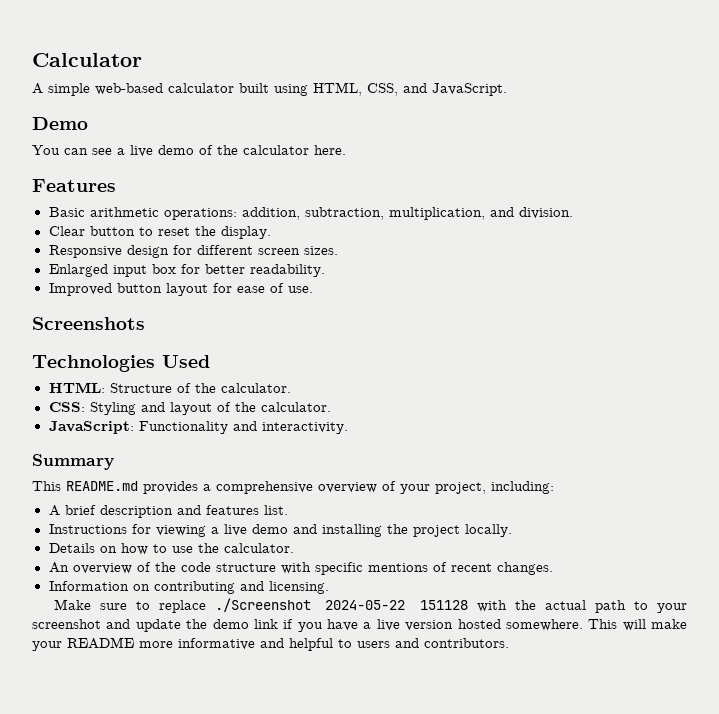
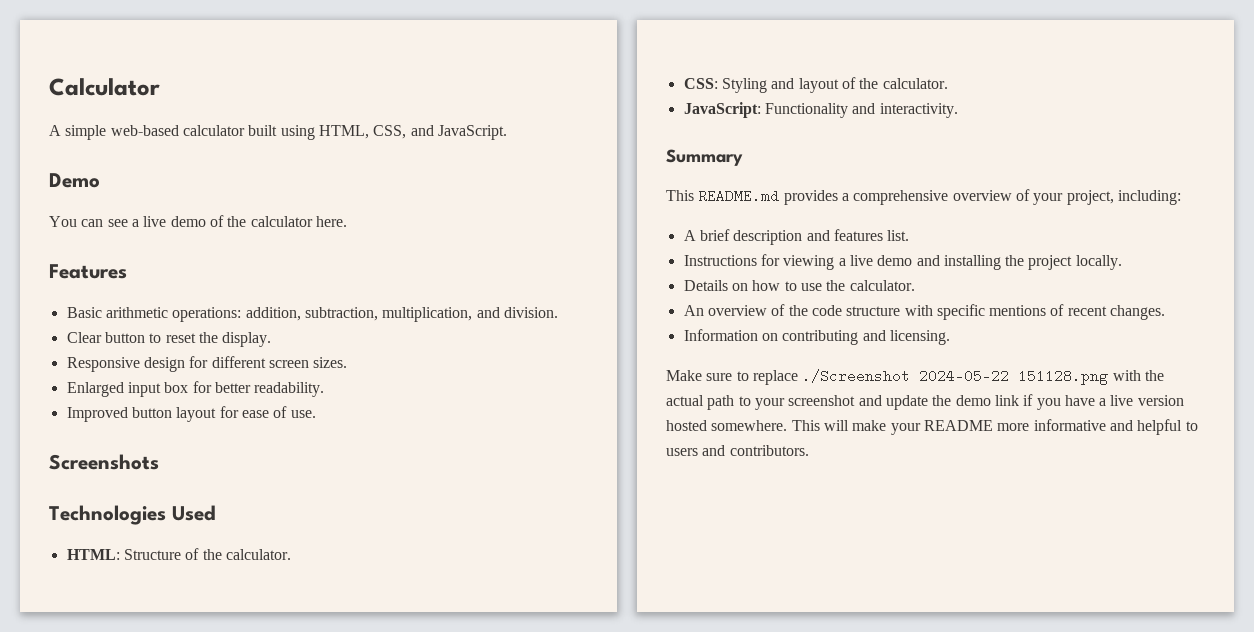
[419,600,468,610] 151128 -> [1018,369,1109,385] 151128.png

